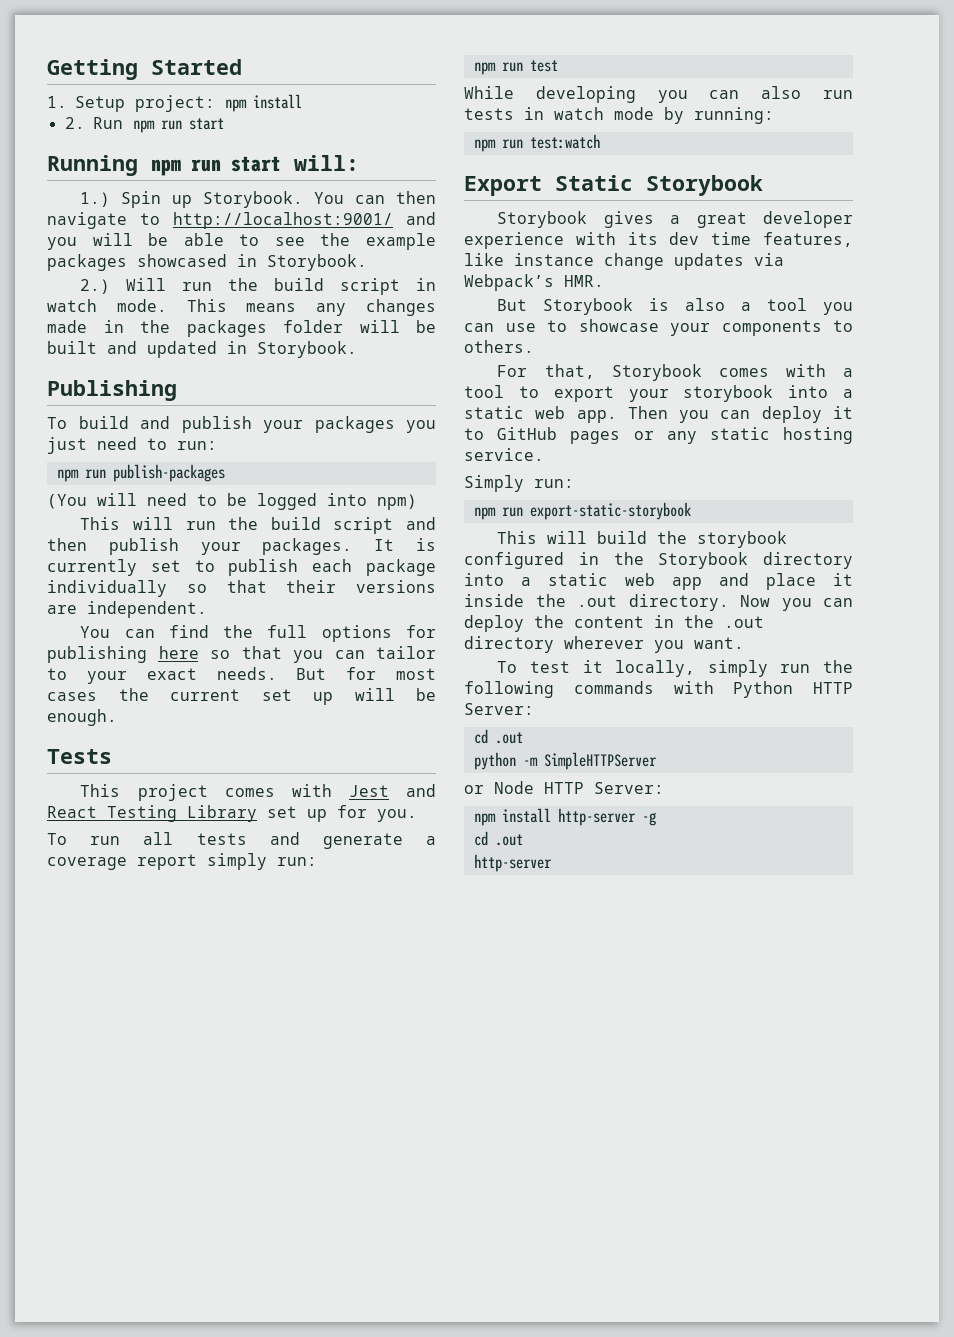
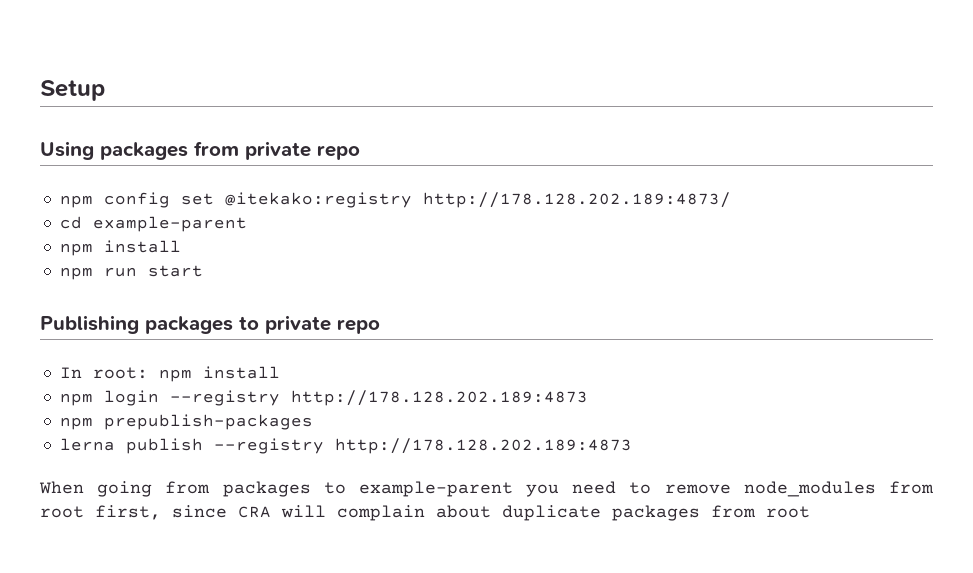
[47,59,242,80] [47,94,302,112] [64,117,123,129] Getting Started // 1. Setup project: npm install // 2. Run -> [40,80,105,101] [40,141,360,160] [59,192,731,208] [59,216,247,232] [59,240,181,256] Setup // Using packages from private repo // npm config set @itekako:registry http://178.128.202.189:4873/ // cd example-parent // npm install //
[47,155,359,176] [80,191,437,208] [47,212,436,229] [47,233,436,250] [47,254,367,271] [80,278,436,295] [47,299,436,316] [47,320,436,337] [47,341,357,358] [47,380,177,401] [47,416,436,433] [47,437,217,454] [56,464,225,482] [47,493,417,510] [80,517,436,534] [47,538,437,555] [47,559,437,576] [47,580,436,597] [47,601,207,618] [80,625,436,642] [47,646,436,663] [47,667,436,684] [47,688,436,705] [47,709,117,726] [47,749,112,764] [80,784,437,801] [47,805,417,822] [47,832,436,849] [47,853,317,870] [473,60,558,75] [464,86,853,103] [464,107,774,124] [473,134,600,152] [464,175,763,196] [497,211,853,228] [464,232,853,249] [464,253,784,270] [464,274,604,291] [497,298,854,315] [464,319,853,336] [464,340,534,353] [497,364,853,381] [464,385,853,402] [464,406,853,423] [464,427,853,444] [464,448,544,461] [464,475,574,492] [473,502,691,520] [497,531,788,548] [464,552,853,569] [464,573,853,590] [464,594,853,611] [464,615,764,632] [464,636,744,653] [497,660,853,677] [464,681,853,698] [464,703,534,715] [473,729,523,744] [473,752,657,770] [464,781,664,794] [473,808,656,826] [473,831,523,846] [473,854,552,872] Running npm run start will: // 1.) Spin up Storybook. You can then navigate to http://localhost:9001/ and you will be able to see the example packages showcased in Storybook. // 2.) Will run the build script in watch mode. This means any changes made in the packages folder will be built and updated in Storybook. // Publishing // To build and publish your packages you just need to run: // npm run publish-packages // (You will need to be logged into npm) // This will run the build script and then publish your packages. It is currently set to publish each package individually so that their versions are independent. // You can find the full options for publishing here so that you can tailor to your exact needs. But for most cases the current set up will be enough. // Tests // This project comes with Jest and React Testing Library set up for you. // To run all tests and generate a coverage report simply run: // npm run test // While developing you can also run tests in watch mode by running: // npm run test:watch // Export Static Storybook // Storybook gives a great developer experience with its dev time features, like instance change updates via Webpack’s HMR. // But Storybook is also a tool you can use to showcase your components to others. // For that, Storybook comes with a tool to export your storybook into a static web app. Then you can deploy it to GitHub pages or any static hosting service. // Simply run: // npm run export-static-storybook // This will build the storybook configured in the Storybook directory into a static web app and place it inside the .out directory. Now you can deploy the content in the .out directory wherever you want. // To test it locally, simply run the following commands with Python HTTP Server: // cd .out // python -m SimpleHTTPServer // or Node HTTP Server: // npm install http-server -g // cd .out // http-server -> [40,315,380,334] [59,366,280,382] [59,390,588,406] [59,414,313,430] [59,438,632,454] [39,481,934,497] [40,505,810,521] Publishing packages to private repo // In root: npm install // npm login --registry http://178.128.202.189:4873 // npm prepublish-packages // lerna publish --registry http://178.128.202.189:4873 // When going from packages to example-parent you need to remove node_modules from root first, since CRA will complain about duplicate packages from root

